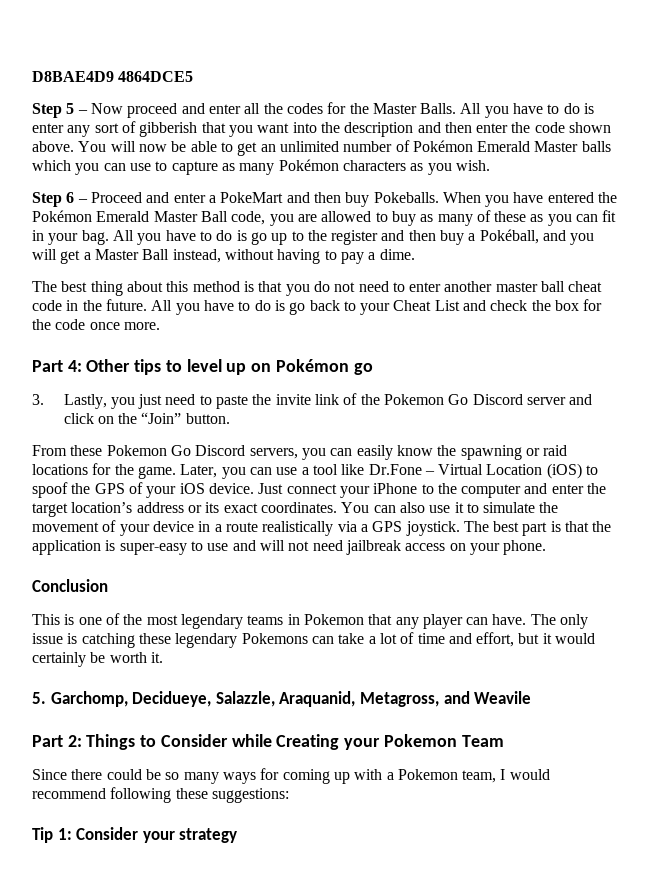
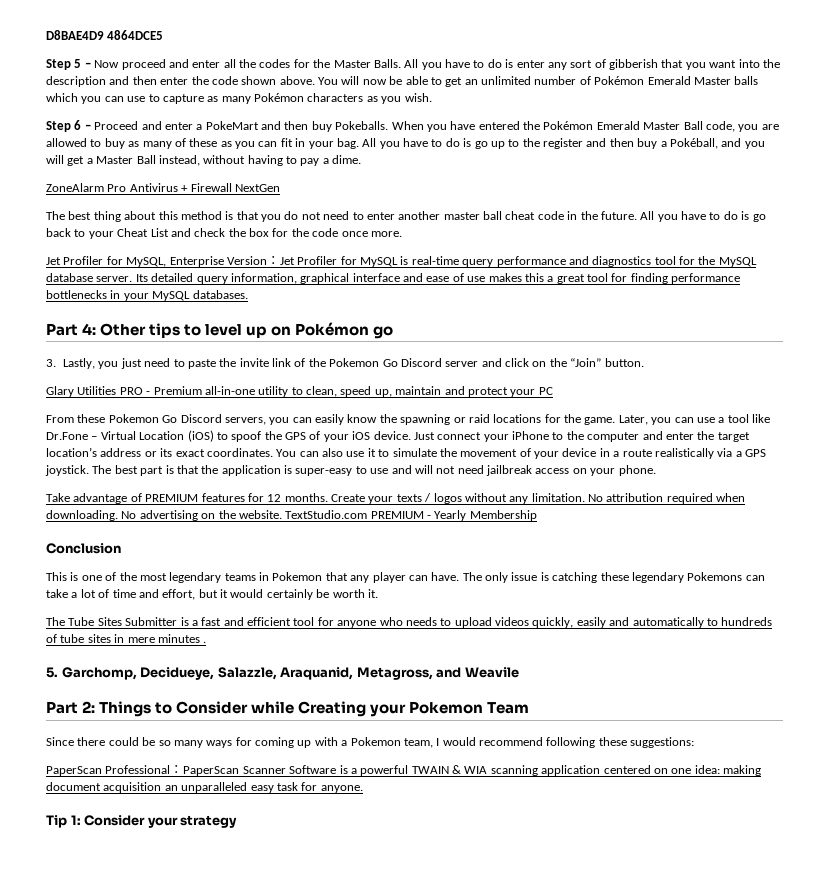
(415, 254) none -> [46,183,280,192] // ZoneAlarm Pro Antivirus + Firewall NextGen
(160, 326) none -> [46,256,757,267] [46,273,741,284] [46,290,248,301] // Jet Profiler for MySQL, Enterprise Version：Jet Profiler for MySQL is real-time query performance and diagnostics tool for the MySQL database server. Its detailed query information, graphical interface and ease of use makes this a great tool for finding performance bottlenecks in your MySQL databases.
(230, 418) none -> [46,386,553,397] // Glary Utilities PRO - Premium all-in-one utility to clean, speed up, maintain and protect your PC
(547, 547) none -> [46,493,746,504] [46,510,537,521] // Take advantage of PREMIUM features for 12 months. Create your texts / logos without any limitation. No attribution required when downloading. No advertising on the website. TextStudio.com PREMIUM - Yearly Membership
(163, 657) none -> [46,617,773,628] [46,634,207,643] // The Tube Sites Submitter is a fast and efficient tool for anyone who needs to upload videos quickly, easily and automatically to hundreds of tube sites in mere minutes .
(289, 795) none -> [46,765,761,776] [46,782,363,793] // PaperScan Professional：PaperScan Scanner Software is a powerful TWAIN & WIA scanning application centered on one idea: making document acquisition an unparalleled easy task for anyone.

